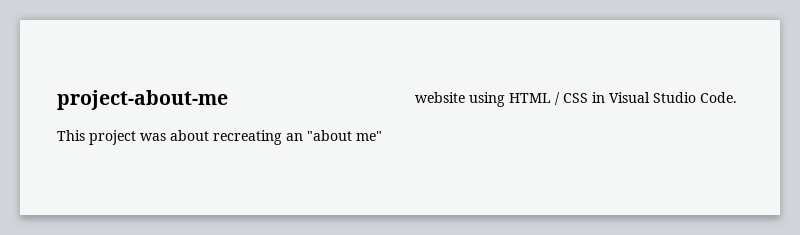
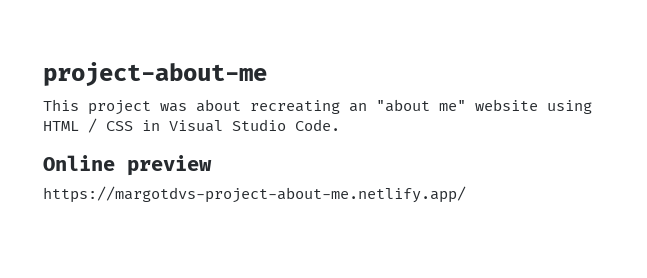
(737, 97) none -> [43,155,212,176] [43,186,466,203] // Online preview // https://margotdvs-project-about-me.netlify.app/

